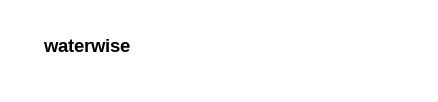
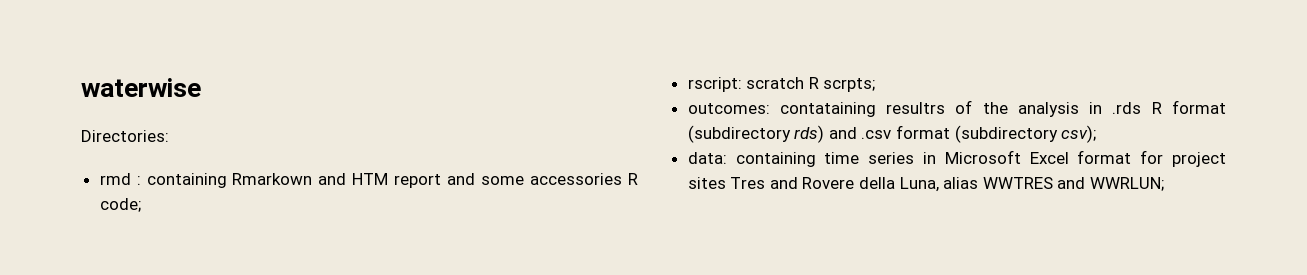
(130, 45) none -> [81,130,169,142] [99,173,638,188] [99,198,141,212] [687,77,876,92] [687,100,1226,117] [687,125,1097,143] [687,150,1226,167] [687,177,1165,192] // Directories: // rmd : containing Rmarkown and HTM report and some accessories R code; // rscript: scratch R scrpts; // outcomes: contataining resultrs of the analysis in .rds R format (subdirectory rds) and .csv format (subdirectory csv); // data: containing time series in Microsoft Excel format for project sites Tres and Rovere della Luna, alias WWTRES and WWRLUN;

